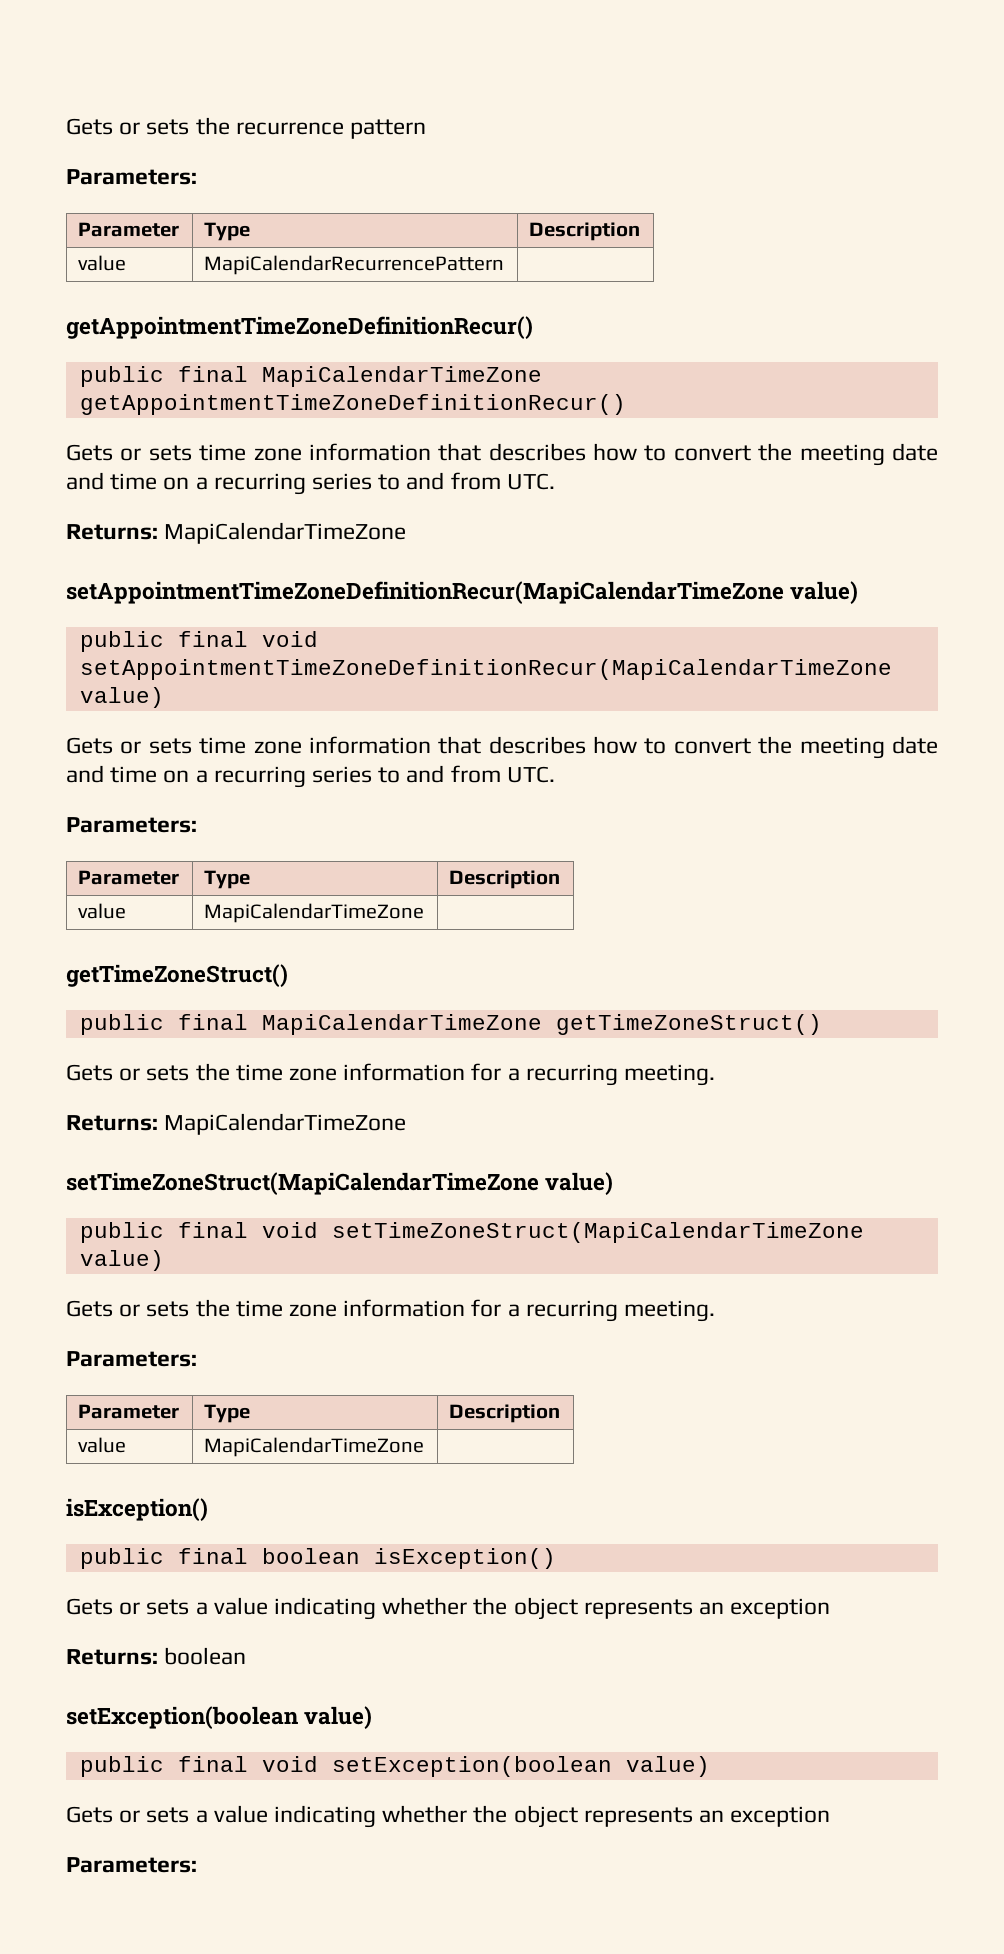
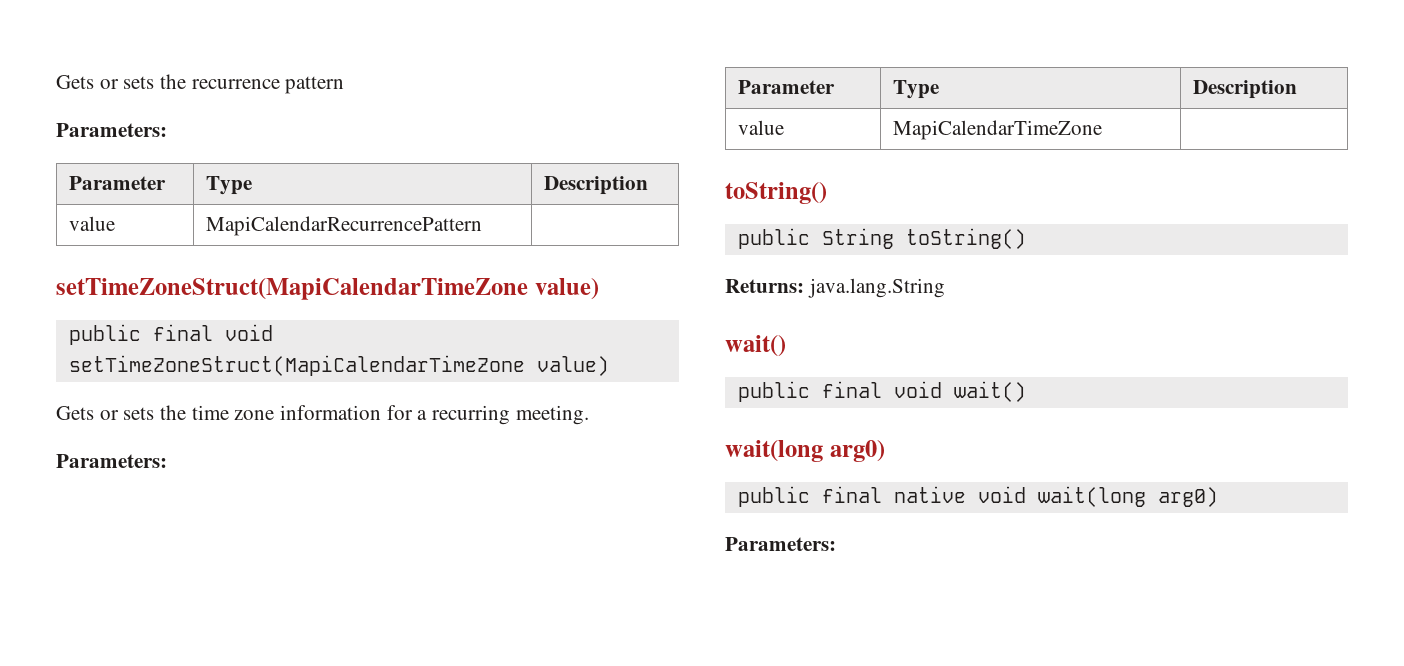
[66,316,533,339] [79,366,542,387] [79,394,626,415] [66,443,938,466] [66,472,555,495] [66,522,407,544] [66,581,859,604] [79,631,318,652] [79,659,892,680] [79,687,164,708] [66,736,938,759] [66,765,555,788] [66,817,197,833] [78,870,180,885] [204,870,251,889] [449,870,561,889] [78,903,127,919] [204,903,425,923] [66,964,288,987] [79,1014,822,1035] [66,1063,716,1086] [66,1113,407,1135] // getAppointmentTimeZoneDefinitionRecur() // public final MapiCalendarTimeZone getAppointmentTimeZoneDefinitionRecur() // Gets or sets time zone information that describes how to convert the meeting date and time on a recurring series to and from UTC. // Returns: MapiCalendarTimeZone // setAppointmentTimeZoneDefinitionRecur(MapiCalendarTimeZone value) // public final void setAppointmentTimeZoneDefinitionRecur(MapiCalendarTimeZone value) // Gets or sets time zone information that describes how to convert the meeting date and time on a recurring series to and from UTC. // Parameters: // Parameter | Type | Description // value | MapiCalendarTimeZone | // getTimeZoneStruct() // public final MapiCalendarTimeZone getTimeZoneStruct() // Gets or sets the time zone information for a recurring meeting. // Returns: MapiCalendarTimeZone -> (482, 226) none
[66,1498,208,1521] [79,1548,556,1569] [66,1597,831,1620] [66,1647,247,1665] [66,1706,373,1729] [79,1756,710,1777] [66,1805,831,1828] isException() // public final boolean isException() // Gets or sets a value indicating whether the object represents an exception // Returns: boolean // setException(boolean value) // public final void setException(boolean value) // Gets or sets a value indicating whether the object represents an exception -> [725,182,827,204] [737,228,1026,249] [725,278,945,298] [725,335,786,357] [737,381,1026,402] [725,440,885,462] [737,486,1218,507] toString() // public String toString() // Returns: java.lang.String // wait() // public final void wait() // wait(long arg0) // public final native void wait(long arg0)

